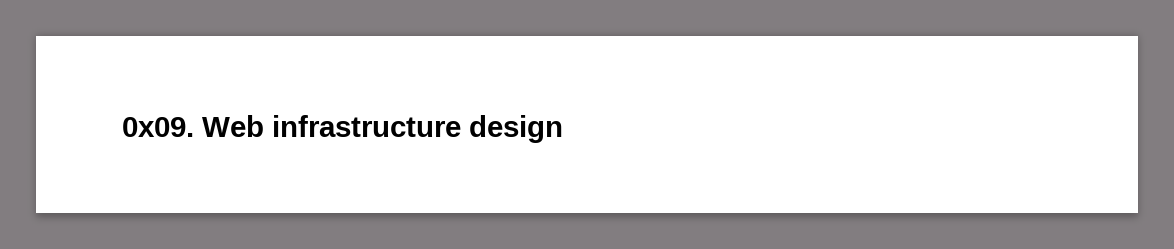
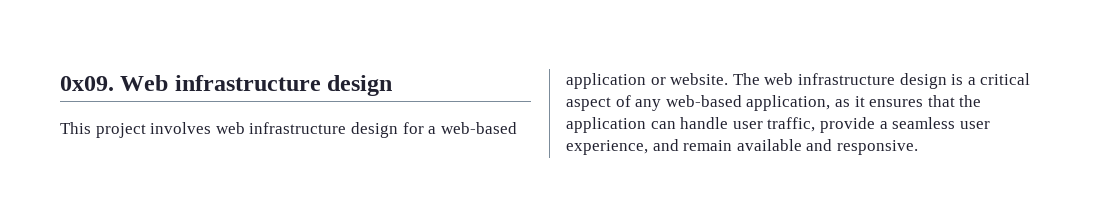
(563, 129) none -> [60,122,517,138] [566,73,1031,89] [566,95,982,111] [566,117,990,133] [566,139,918,155] // This project involves web infrastructure design for a web-based application or website. The web infrastructure design is a critical aspect of any web-based application, as it ensures that the application can handle user traffic, provide a seamless user experience, and remain available and responsive.

